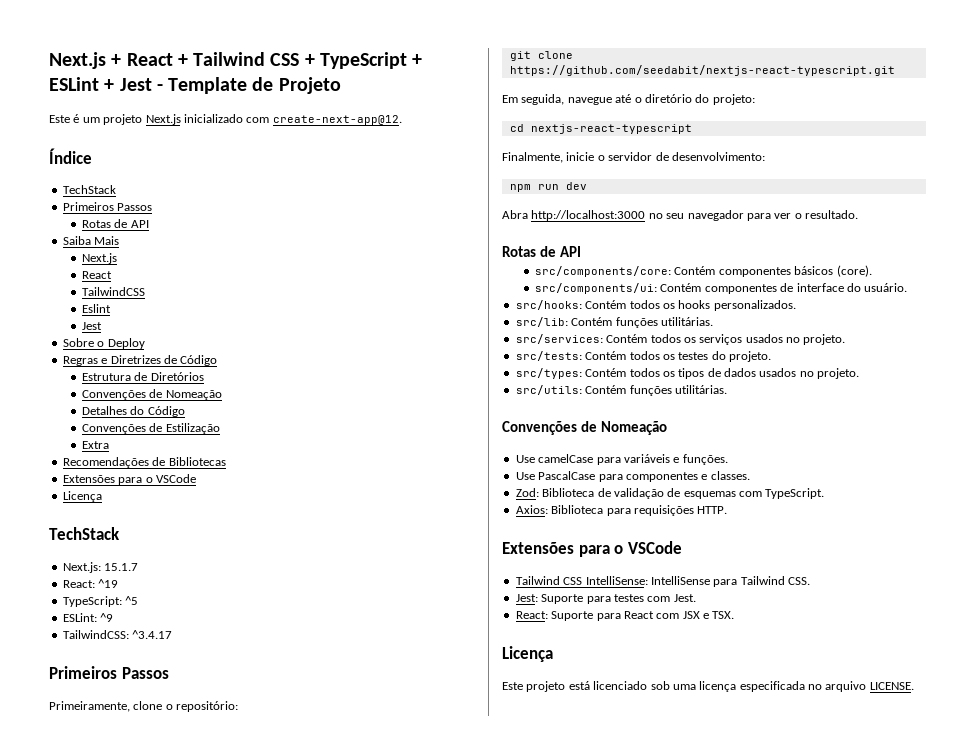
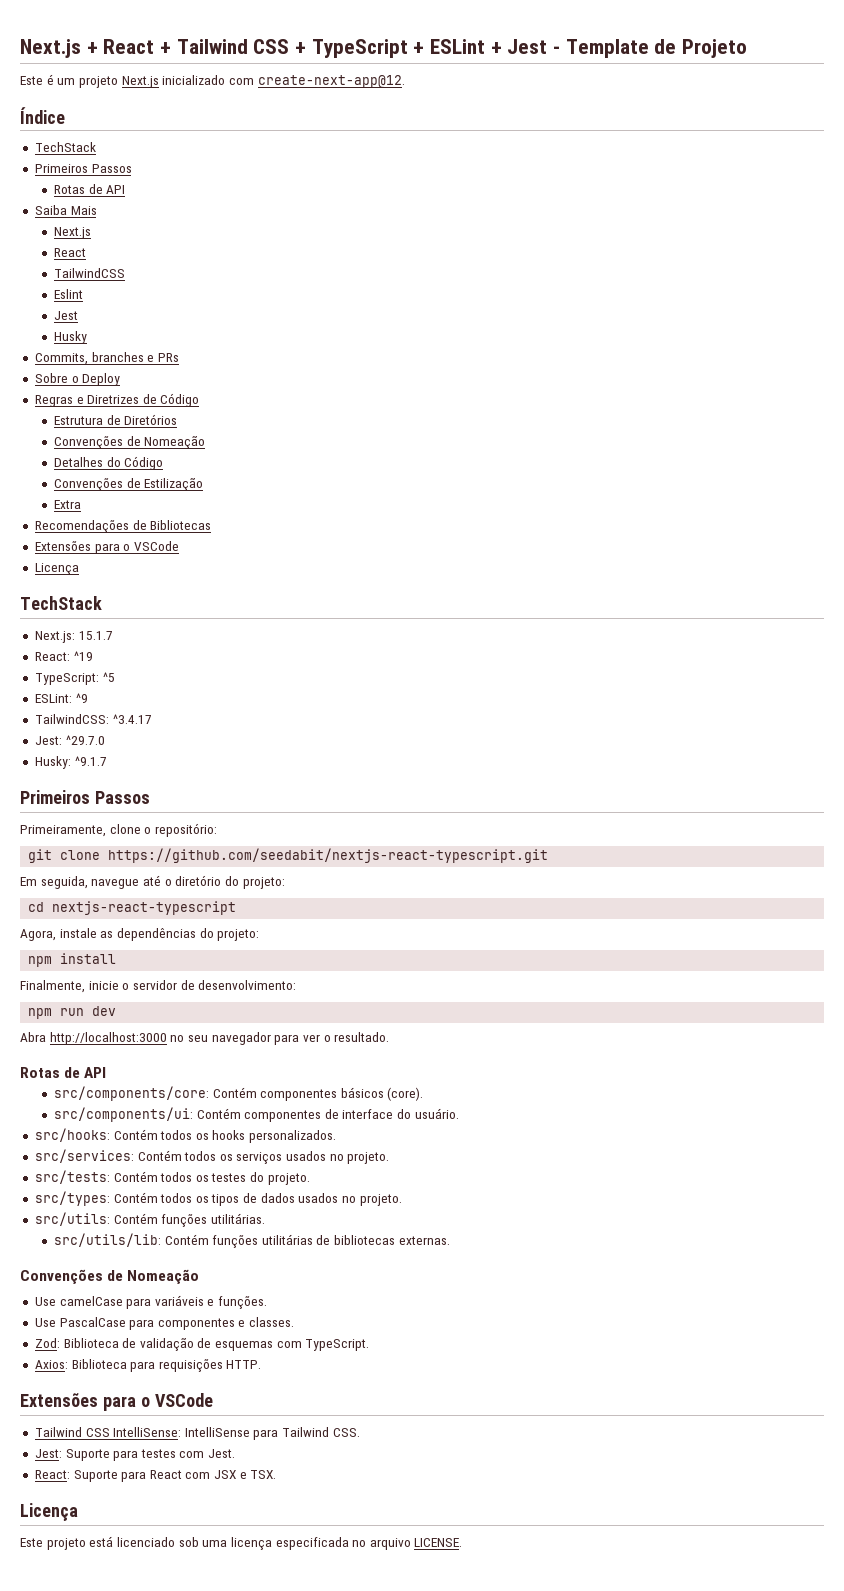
(103, 326) none -> [53,331,87,344] [34,352,179,365] // Husky // Commits, branches e PRs
(173, 634) none -> [34,735,105,745] [34,756,107,769] // Jest: ^29.7.0 // Husky: ^9.1.7
(692, 129) none -> [20,928,260,941] [28,953,117,967] // Agora, instale as dependências do projeto: // npm install
[515,317,713,328] // src/lib: Contém funções utilitárias. -> (337, 1136) none
(727, 389) none -> [53,1233,450,1248] // src/utils/lib: Contém funções utilitárias de bibliotecas externas.

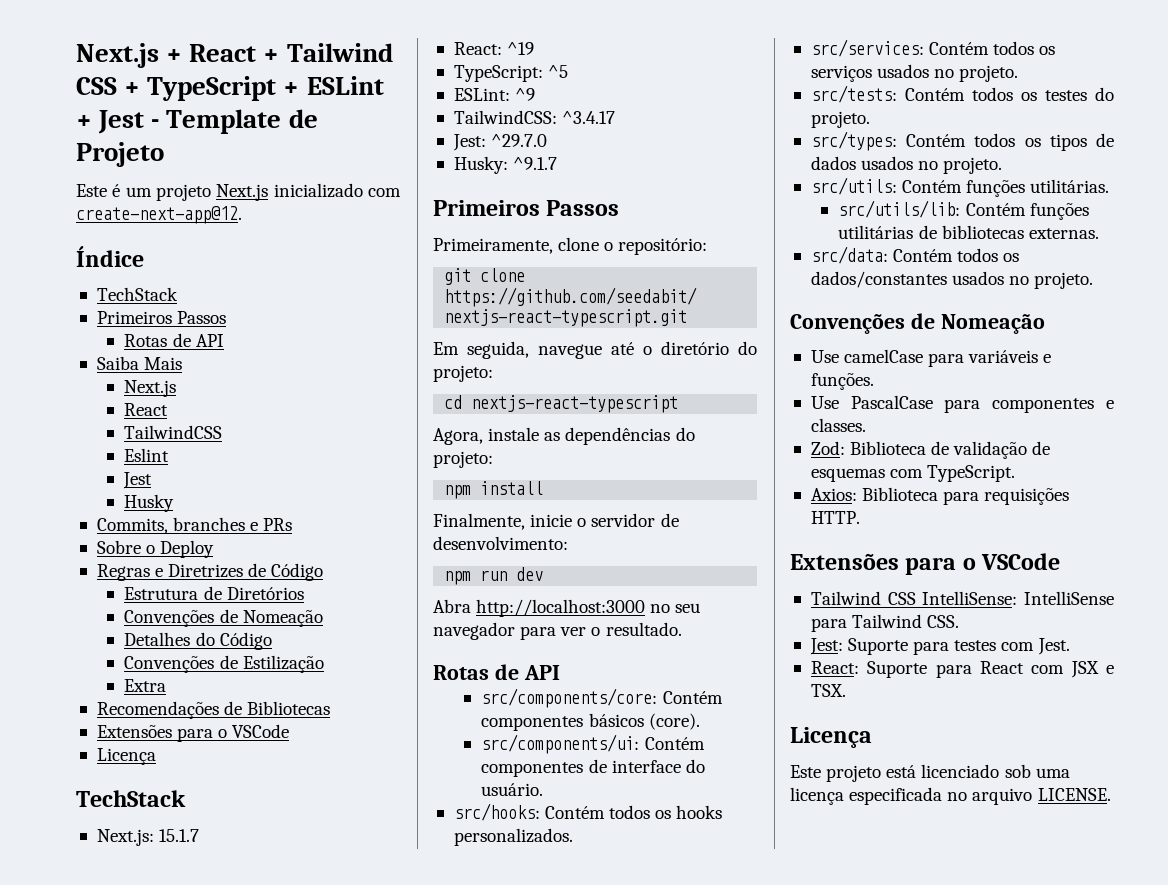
(450, 1240) none -> [810,246,1020,264] [810,271,1094,289] // src/data: Contém todos os dados/constantes usados no projeto.

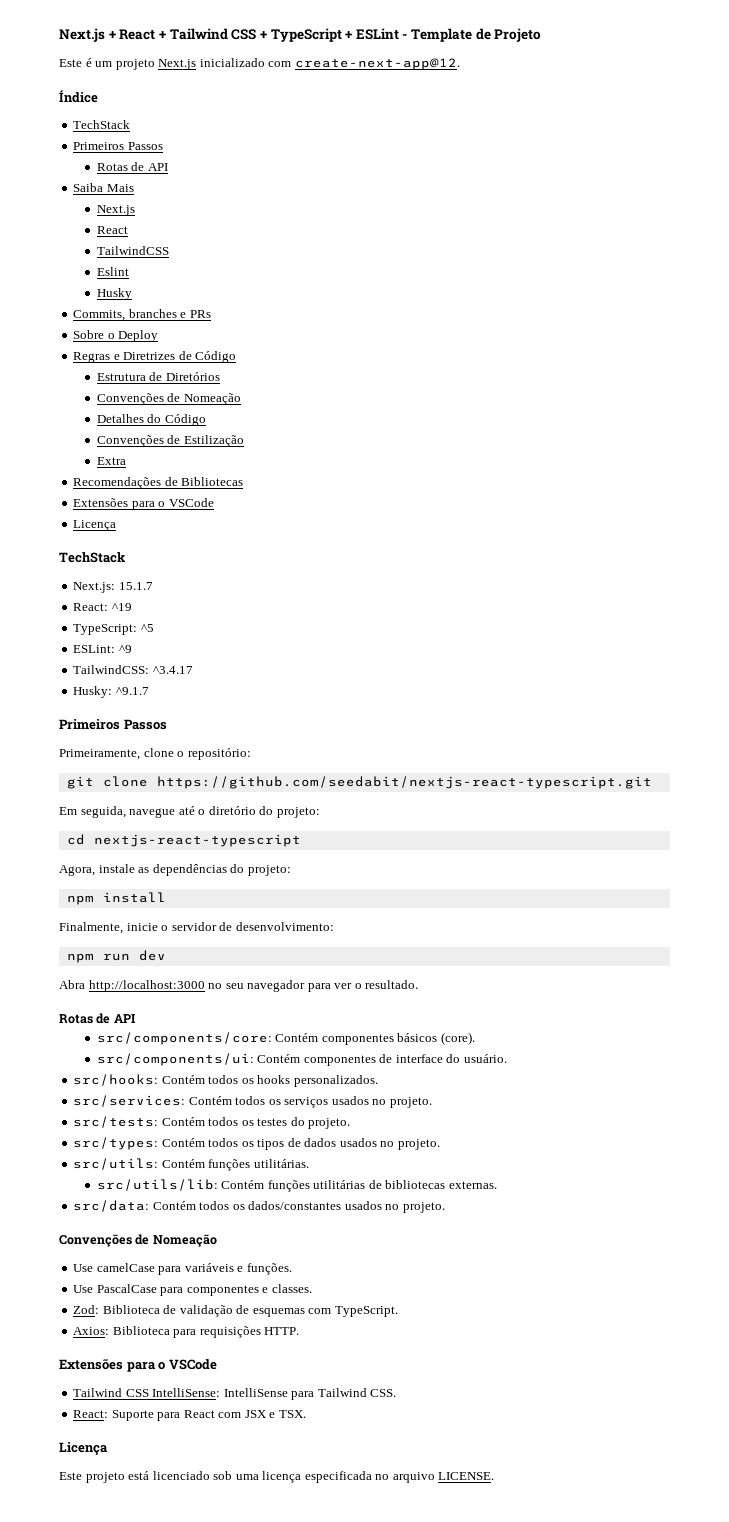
[76,110,145,134] + Jest -> (399, 34) none
[123,472,153,489] // Jest -> (129, 271) none
[452,134,548,151] // Jest: ^29.7.0 -> (193, 670) none
[809,638,1070,655] // Jest: Suporte para testes com Jest. -> (397, 1393) none

